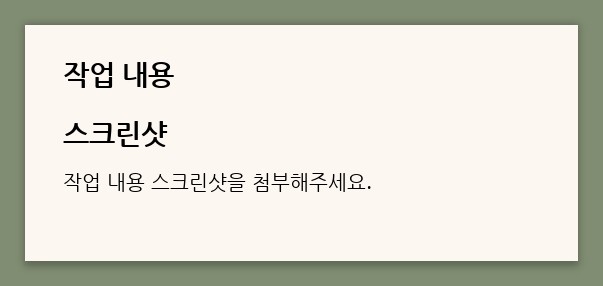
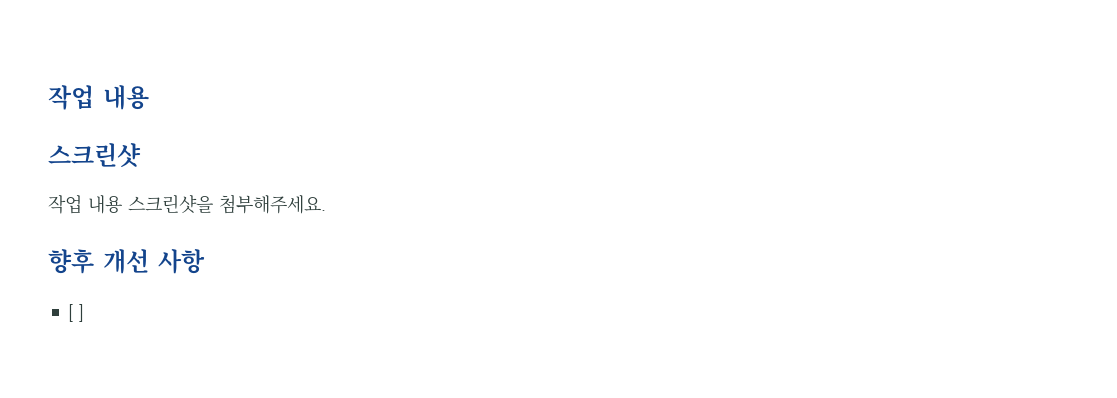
(372, 182) none -> [48,249,205,274] [67,304,84,322] // 향후 개선 사항 // [ ]

